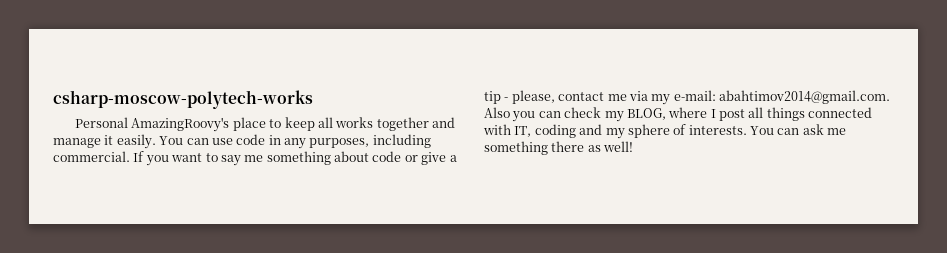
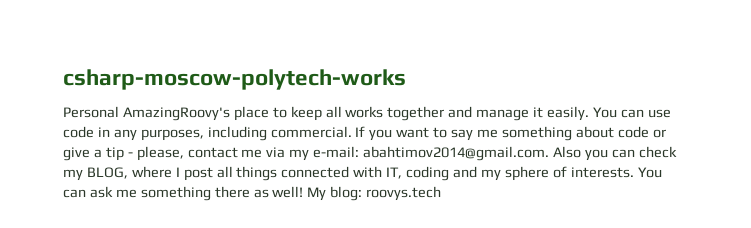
(634, 146) none -> [307,186,442,201] My blog: roovys.tech

